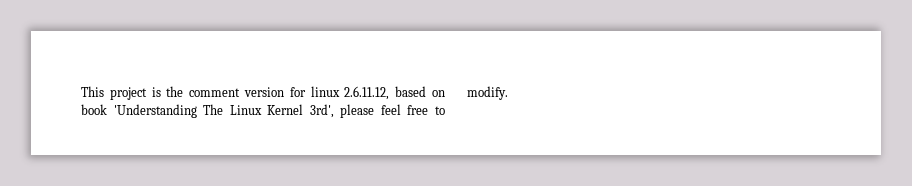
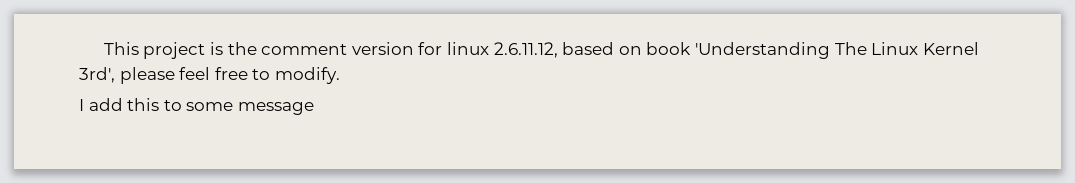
(508, 93) none -> [79,98,314,115] // I add this to some message

